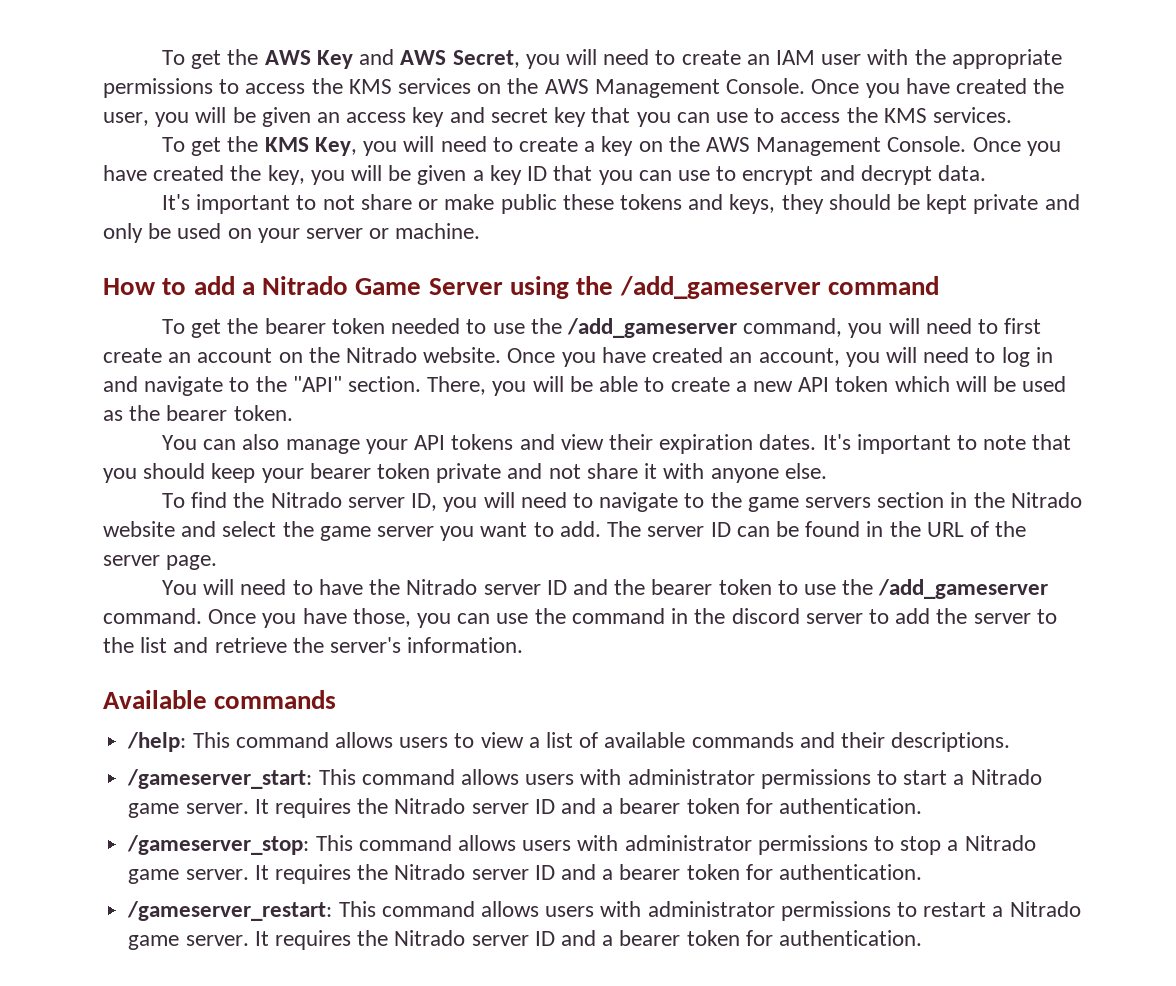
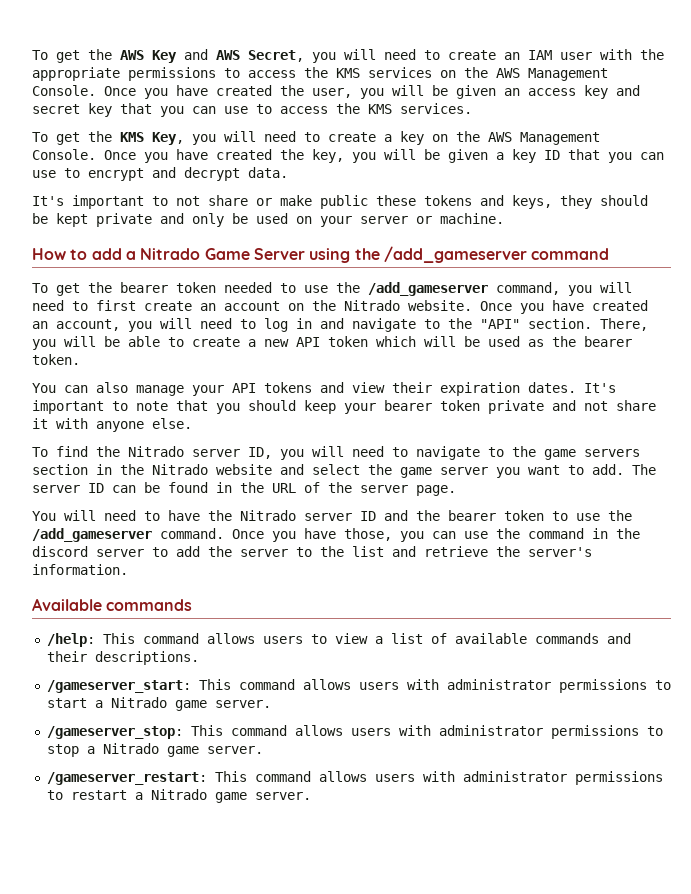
[254,798,923,818] It requires the Nitrado server ID and a bearer token for authentication. -> (271, 704) none
[254,864,923,884] It requires the Nitrado server ID and a bearer token for authentication. -> (263, 750) none
[254,930,923,950] It requires the Nitrado server ID and a bearer token for authentication. -> (311, 796) none

